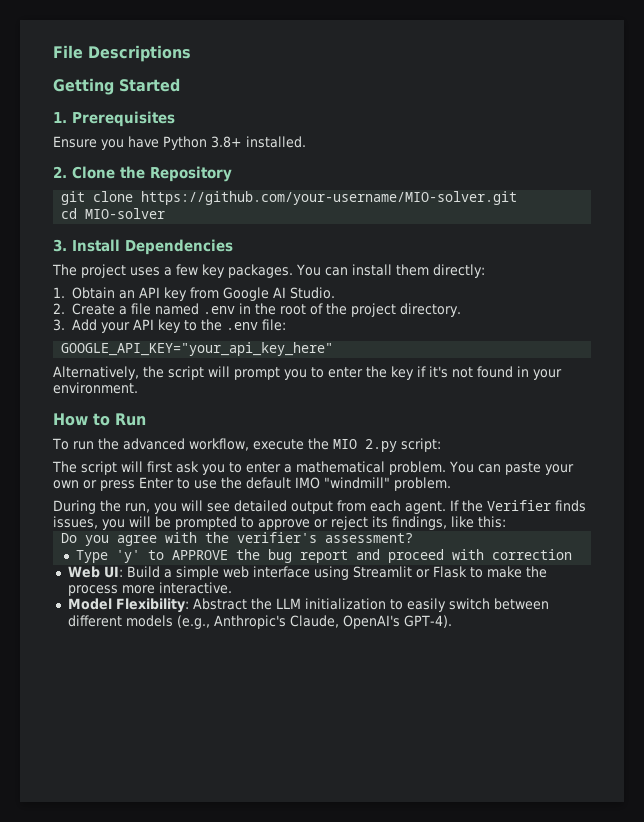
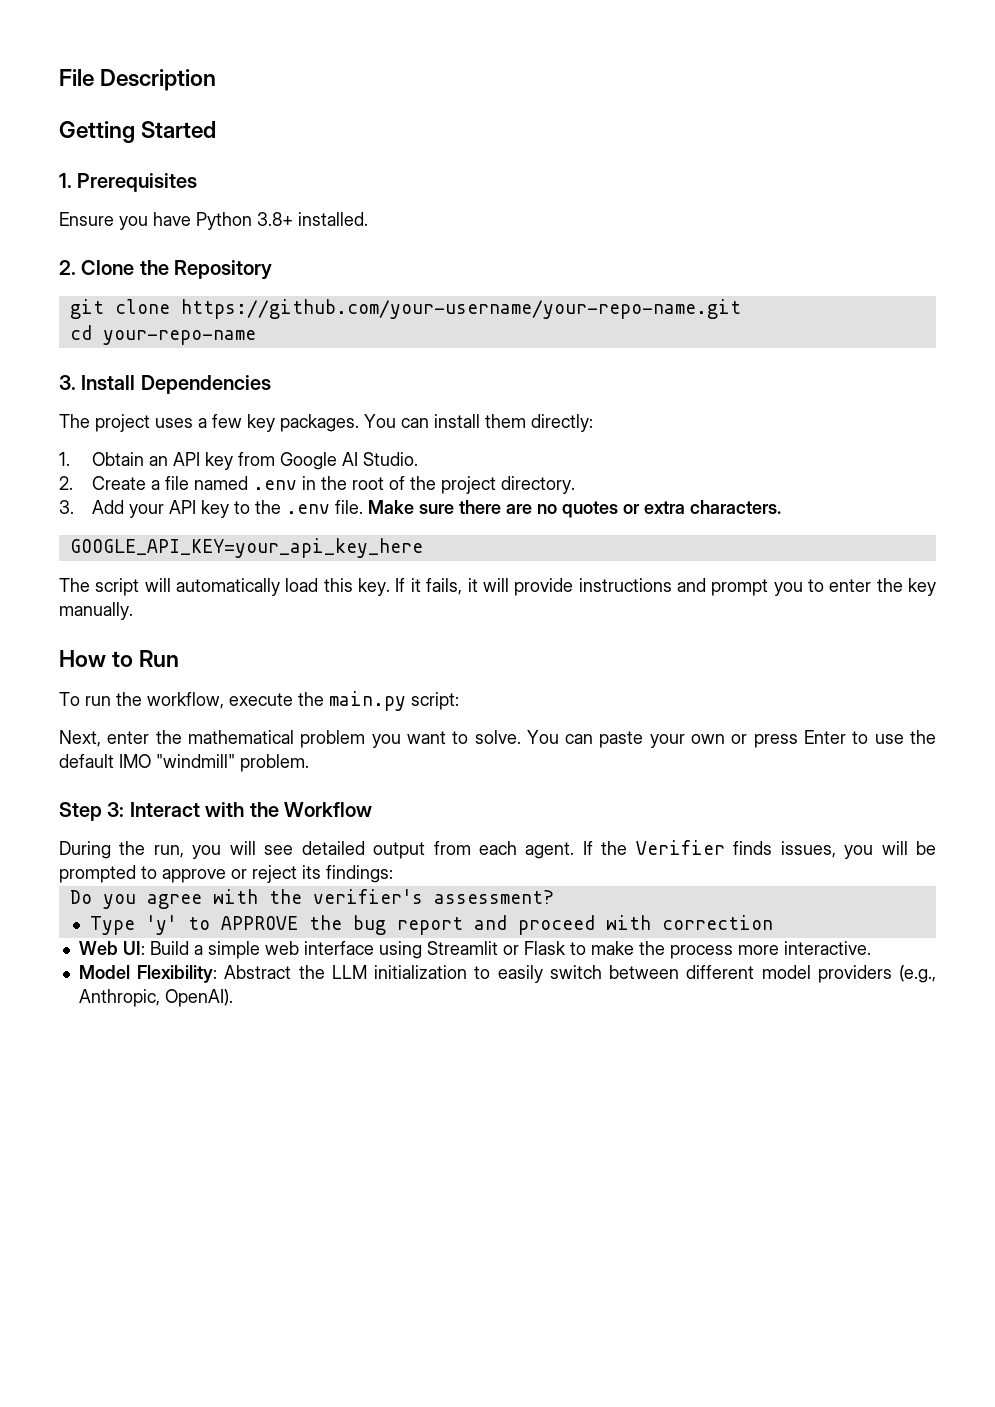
[88,45,191,62] Descriptions -> [100,69,217,91] Description
[141,191,518,205] https://github.com/your-username/MIO-solver.git -> [180,299,741,319] https://github.com/your-username/your-repo-name.git
[85,208,166,219] MIO-solver -> [102,330,256,345] your-repo-name
[262,319,287,331] [61,342,334,356] [53,366,230,380] file: // GOOGLE_API_KEY="your_api_key_here" // Alternatively, the script will -> [334,500,781,518] [69,538,423,558] [59,578,706,596] file. Make sure there are no quotes or extra characters. // GOOGLE_API_KEY=your_api_key_here // The script will automatically load this key. If it fails, it will provide instructions and
[417,366,562,380] [53,382,138,394] if it's not found in your environment. -> [59,602,133,620] manually.
[122,438,185,450] advanced -> (142, 699) none
[332,439,397,452] MIO 2.py -> [329,691,406,711] main.py
[52,461,446,475] The script will first ask you to enter a mathematical problem. -> [59,730,521,748] Next, enter the mathematical problem you want to solve.
(451, 484) none -> [59,802,372,821] // Step 3: Interact with the Workflow
[392,516,506,530] findings, like this: -> [326,865,393,883] findings:
[125,615,452,629] models (e.g., Anthropic's Claude, OpenAI's GPT-4). -> [761,965,937,983] [78,989,233,1007] model providers (e.g., Anthropic, OpenAI).

